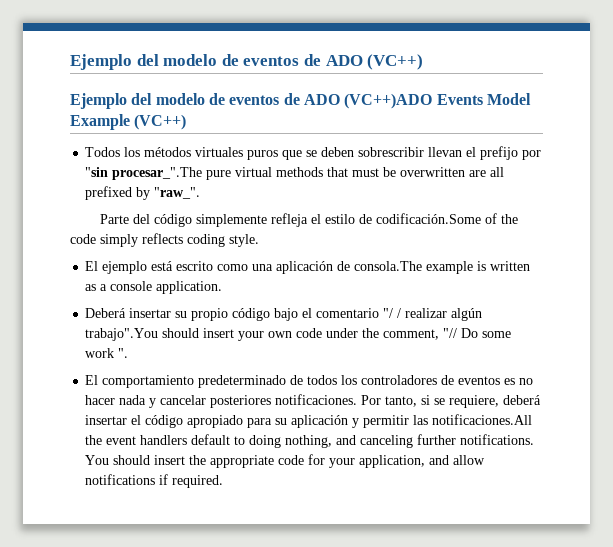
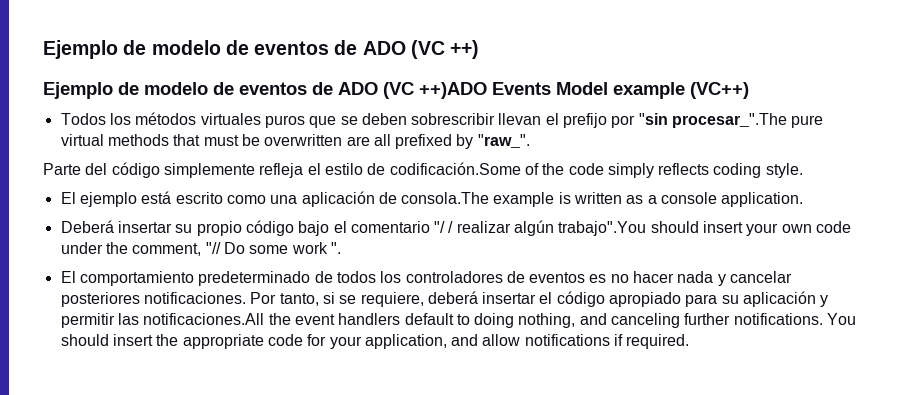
[70,54,424,70] [70,93,433,109] Ejemplo del modelo de eventos de ADO (VC++) // Ejemplo del modelo de eventos de ADO (VC++)ADO -> [43,40,480,59] [43,82,487,99] Ejemplo de modelo de eventos de ADO (VC ++) // Ejemplo de modelo de eventos de ADO (VC ++)ADO
[70,114,130,130] Example -> [613,82,685,99] example

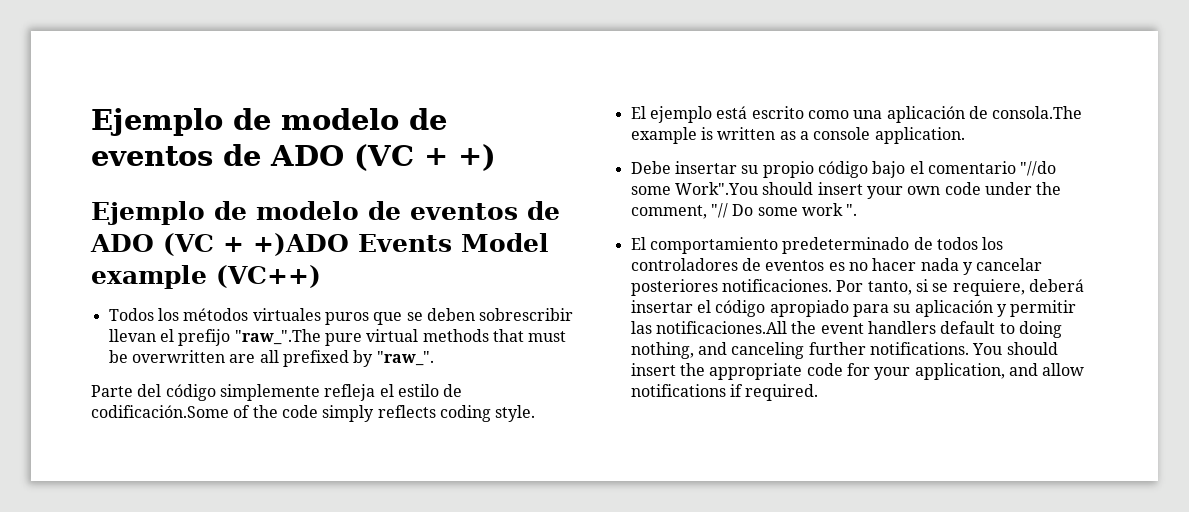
[43,40,480,59] [43,82,487,99] Ejemplo de modelo de eventos de ADO (VC ++) // Ejemplo de modelo de eventos de ADO (VC ++)ADO -> [91,108,447,136] [91,144,496,171] [91,201,560,225] [90,233,349,256] Ejemplo de modelo de eventos de ADO (VC + +) // Ejemplo de modelo de eventos de ADO (VC + +)ADO
[611,113,788,128] por "sin procesar_".The -> [234,329,321,345] "raw_".The
[60,220,114,233] Deberá -> [630,161,671,174] Debe
[434,220,647,236] "/ / realizar algún trabajo".You -> [1020,161,1057,176] [630,182,758,195] "//do some Work".You

